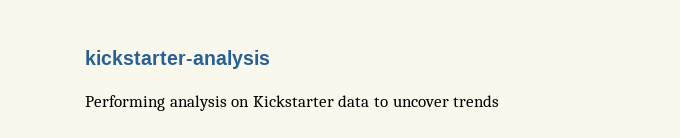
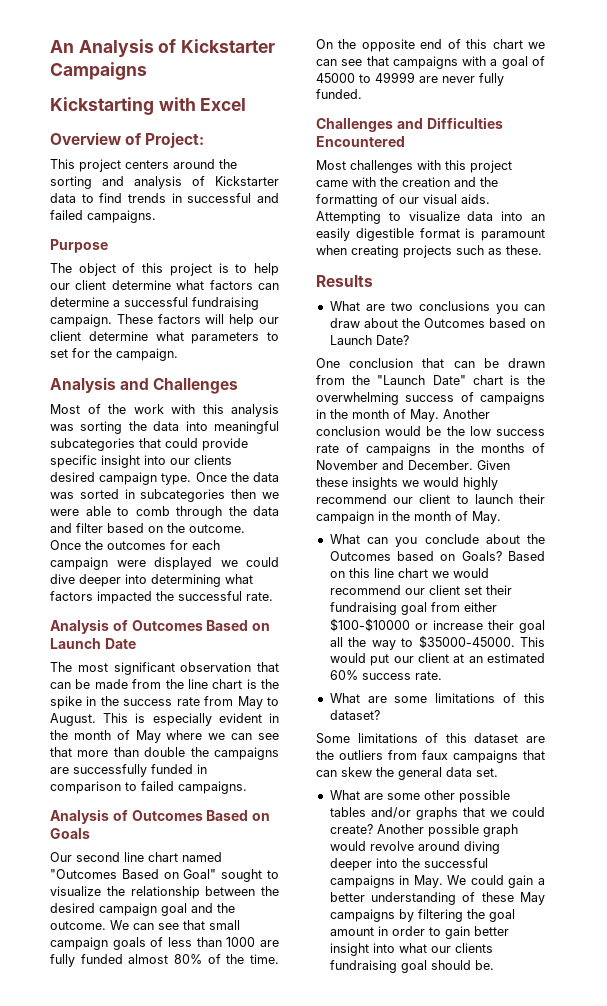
[85,50,270,69] [85,95,500,111] kickstarter-analysis // Performing analysis on Kickstarter data to uncover trends -> [50,39,276,57] [50,62,147,80] [50,97,247,115] [50,132,205,148] [50,159,237,172] [50,176,279,189] [50,193,279,203] [50,210,156,223] [50,239,108,253] [50,263,279,276] [50,280,279,290] [50,297,259,310] [50,314,279,327] [50,331,279,344] [50,348,178,361] [50,377,239,394] [50,404,279,417] [50,421,279,434] [50,438,248,451] [50,455,232,468] [50,472,279,485] [50,489,279,502] [50,506,279,519] [50,523,245,533] [50,540,220,550] [50,557,279,570] [50,574,253,587] [50,591,273,604] [50,619,271,634] [50,638,136,649] [50,662,279,675] [50,679,279,689] [50,696,279,709] [50,713,279,726] [50,730,279,743] [50,747,279,760] [50,764,207,777] [50,781,247,794] [50,809,271,824] [50,828,90,839] [50,852,222,862] [50,869,279,882] [50,886,279,899] [50,903,235,916] [50,920,240,930] [50,937,279,950] [50,954,279,967] [316,39,545,52] [316,56,545,69] [316,72,504,86] [316,89,362,99] [316,117,503,132] [316,136,405,147] [316,160,512,173] [316,177,498,187] [316,194,490,207] [316,211,545,224] [316,228,545,241] [316,245,542,258] [316,275,373,287] [329,301,545,314] [329,318,545,328] [329,335,409,345] [316,358,545,368] [316,375,545,385] [316,392,545,405] [316,409,490,422] [316,426,545,436] [316,443,545,456] [316,460,510,470] [316,477,498,490] [316,494,545,504] [316,511,501,524] [329,534,545,547] [329,551,545,561] [329,568,489,578] [329,585,512,595] [329,602,497,615] [329,618,545,633] [329,635,545,650] [329,653,545,666] [329,670,442,680] [329,693,545,703] [329,710,380,720] [316,733,545,744] [316,750,545,763] [316,767,498,780] [329,790,510,803] [329,807,545,820] [329,824,518,837] [329,841,500,854] [329,858,488,871] [329,875,545,888] [329,892,545,905] [329,909,515,922] [329,926,509,939] [329,943,493,956] [329,960,494,973] An Analysis of Kickstarter Campaigns // Kickstarting with Excel // Overview of Project: // This project centers around the sorting and analysis of Kickstarter data to find trends in successful and failed campaigns. // Purpose // The object of this project is to help our client determine what factors can determine a successful fundraising campaign. These factors will help our client determine what parameters to set for the campaign. // Analysis and Challenges // Most of the work with this analysis was sorting the data into meaningful subcategories that could provide specific insight into our clients desired campaign type. Once the data was sorted in subcategories then we were able to comb through the data and filter based on the outcome. Once the outcomes for each campaign were displayed we could dive deeper into determining what factors impacted the successful rate. // Analysis of Outcomes Based on Launch Date // The most significant observation that can be made from the line chart is the spike in the success rate from May to August. This is especially evident in the month of May where we can see that more than double the campaigns are successfully funded in comparison to failed campaigns. // Analysis of Outcomes Based on Goals // Our second line chart named "Outcomes Based on Goal" sought to visualize the relationship between the desired campaign goal and the outcome. We can see that small campaign goals of less than 1000 are fully funded almost 80% of the time. On the opposite end of this chart we can see that campaigns with a goal of 45000 to 49999 are never fully funded. // Challenges and Difficulties Encountered // Most challenges with this project came with the creation and the formatting of our visual aids. Attempting to visualize data into an easily digestible format is paramount when creating projects such as these. // Results // What are two conclusions you can draw about the Outcomes based on Launch Date? // One conclusion that can be drawn from the "Launch Date" chart is the overwhelming success of campaigns in the month of May. Another conclusion would be the low success rate of campaigns in the months of November and December. Given these insights we would highly recommend our client to launch their campaign in the month of May. // What can you conclude about the Outcomes based on Goals? Based on this line chart we would recommend our client set their fundraising goal from either $100-$10000 or increase their goal all the way to $35000-45000. This would put our client at an estimated 60% success rate. // What are some limitations of this dataset? // Some limitations of this dataset are the outliers from faux campaigns that can skew the general data set. // What are some other possible tables and/or graphs that we could create? Another possible graph would revolve around diving deeper into the successful campaigns in May. We could gain a better understanding of these May campaigns by filtering the goal amount in order to gain better insight into what our clients fundraising goal should be.

